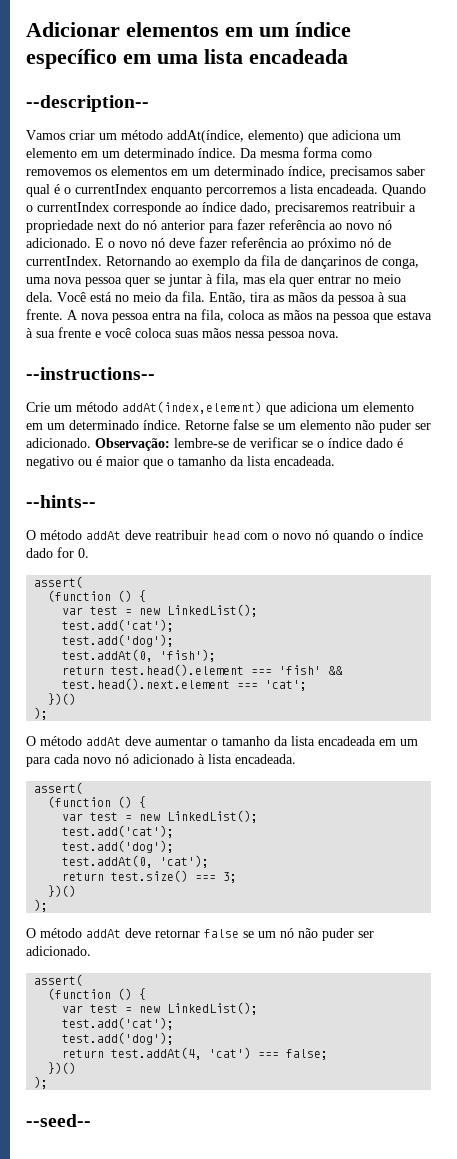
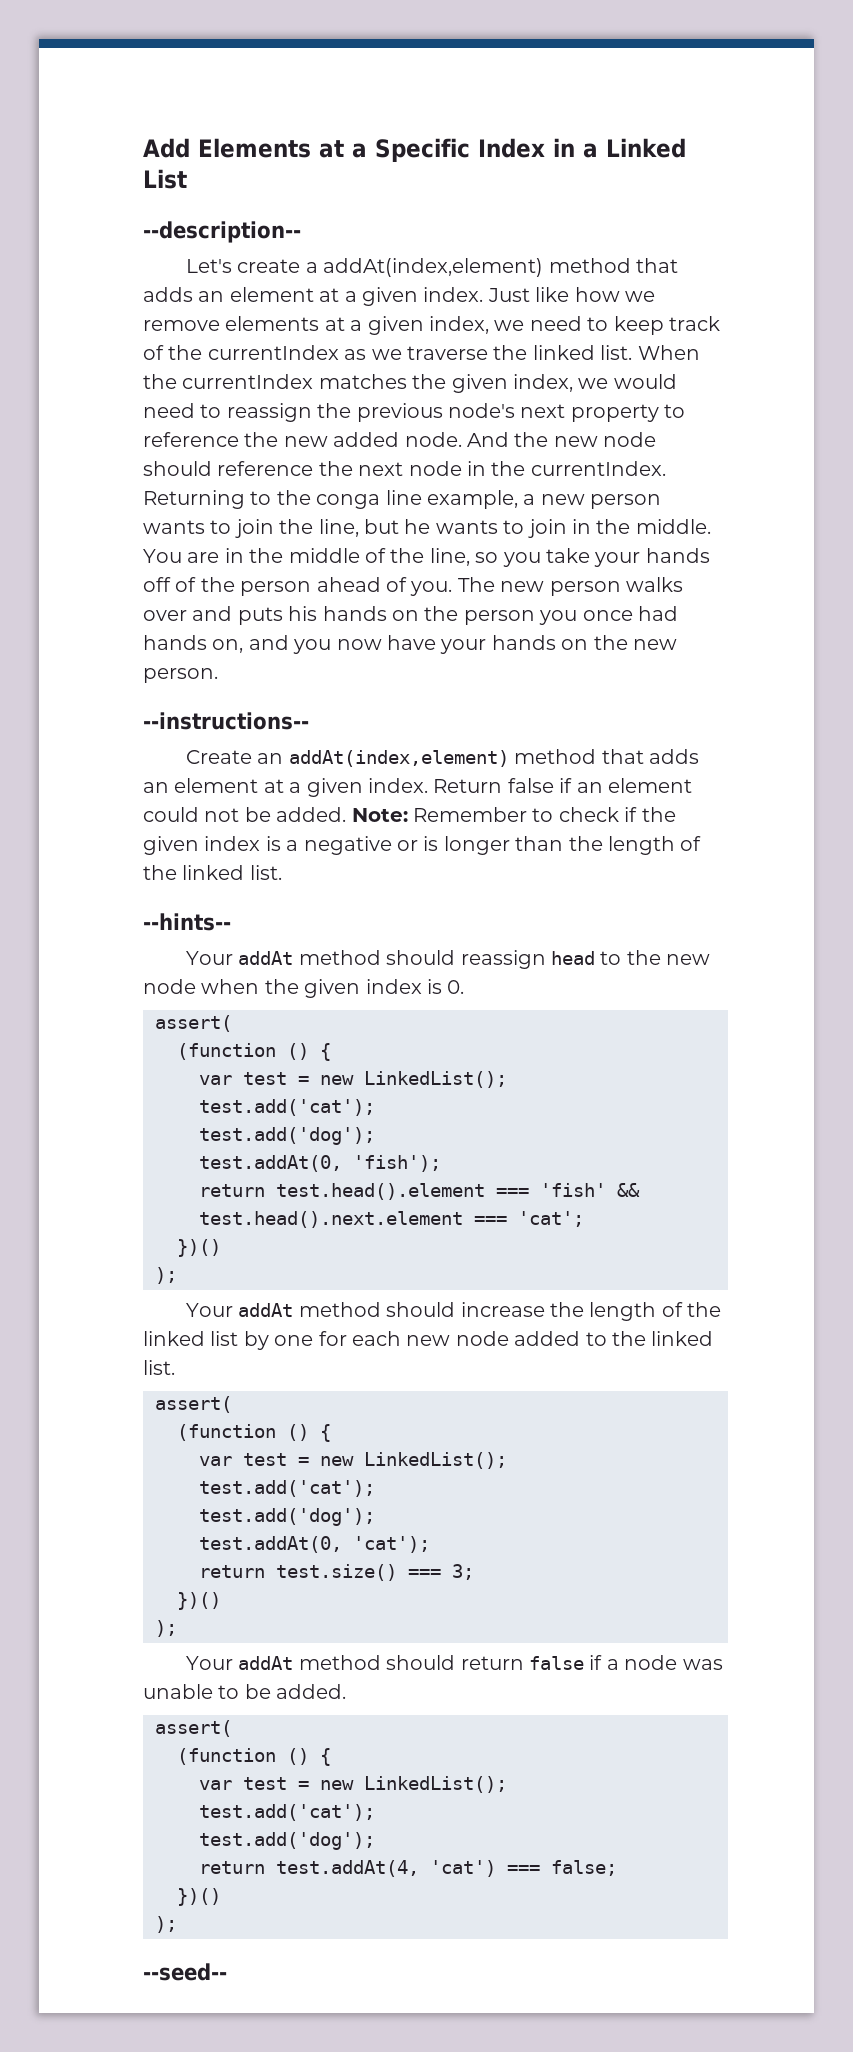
[26,22,351,37] [26,49,348,69] [26,95,149,112] [26,130,401,143] [26,147,372,158] [26,166,425,179] [26,184,426,197] [26,202,416,215] [26,219,392,233] [26,237,391,251] [26,255,419,269] [26,273,401,287] [26,291,407,305] [26,309,432,323] [26,327,339,341] [26,367,155,380] [26,401,414,415] [26,419,431,433] [26,437,403,451] [26,456,335,469] [26,495,96,508] [26,530,423,543] [26,547,74,558] Adicionar elementos em um índice específico em uma lista encadeada // --description-- // Vamos criar um método addAt(índice, elemento) que adiciona um elemento em um determinado índice. Da mesma forma como removemos os elementos em um determinado índice, precisamos saber qual é o currentIndex enquanto percorremos a lista encadeada. Quando o currentIndex corresponde ao índice dado, precisaremos reatribuir a propriedade next do nó anterior para fazer referência ao novo nó adicionado. E o novo nó deve fazer referência ao próximo nó de currentIndex. Retornando ao exemplo da fila de dançarinos de conga, uma nova pessoa quer se juntar à fila, mas ela quer entrar no meio dela. Você está no meio da fila. Então, tira as mãos da pessoa à sua frente. A nova pessoa entra na fila, coloca as mãos na pessoa que estava à sua frente e você coloca suas mãos nessa pessoa nova. // --instructions-- // Crie um método addAt(index,element) que adiciona um elemento em um determinado índice. Retorne false se um elemento não puder ser adicionado. Observação: lembre-se de verificar se o índice dado é negativo ou é maior que o tamanho da lista encadeada. // --hints-- // O método addAt deve reatribuir head com o novo nó quando o índice dado for -> [143,138,686,162] [143,169,187,189] [143,221,301,243] [185,258,678,277] [143,287,655,306] [143,316,720,335] [143,345,700,360] [143,374,677,393] [143,403,686,422] [143,432,657,447] [143,461,666,476] [143,490,662,509] [143,519,711,538] [143,548,710,567] [143,577,683,596] [143,606,678,625] [143,635,677,654] [143,668,218,683] [143,712,309,730] [185,749,699,767] [143,778,692,797] [143,807,676,822] [143,836,702,855] [143,865,282,880] [143,913,231,931] [185,950,711,969] [143,979,442,998] Add Elements at a Specific Index in a Linked List // --description-- // Let's create a addAt(index,element) method that adds an element at a given index. Just like how we remove elements at a given index, we need to keep track of the currentIndex as we traverse the linked list. When the currentIndex matches the given index, we would need to reassign the previous node's next property to reference the new added node. And the new node should reference the next node in the currentIndex. Returning to the conga line example, a new person wants to join the line, but he wants to join in the middle. You are in the middle of the line, so you take your hands off of the person ahead of you. The new person walks over and puts his hands on the person you once had hands on, and you now have your hands on the new person. // --instructions-- // Create an addAt(index,element) method that adds an element at a given index. Return false if an element could not be added. Note: Remember to check if the given index is a negative or is longer than the length of the linked list. // --hints-- // Your addAt method should reassign head to the new node when the given index is
[26,736,418,746] [26,754,296,767] O método addAt deve aumentar o tamanho da lista encadeada em um para cada novo nó adicionado à lista encadeada. -> [185,1302,722,1321] [143,1331,714,1350] [143,1360,175,1375] Your addAt method should increase the length of the linked list by one for each new node added to the linked list.
[26,928,374,941] [26,946,91,956] O método addAt deve retornar false se um nó não puder ser adicionado. -> [185,1655,723,1670] [143,1684,347,1699] Your addAt method should return false if a node was unable to be added.

